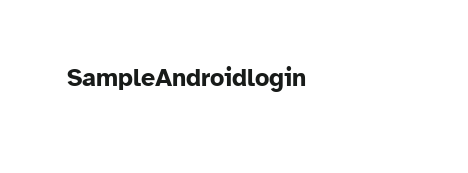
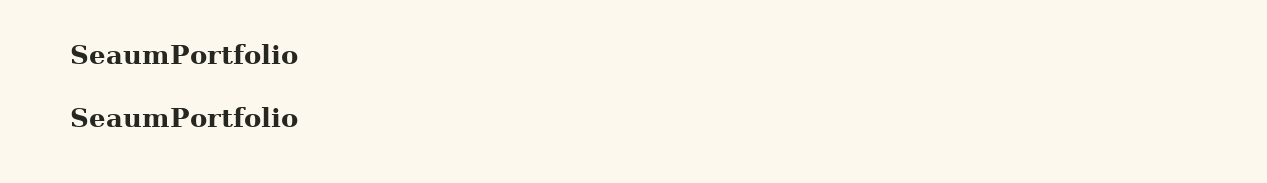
[67,66,306,92] SampleAndroidlogin -> [70,44,298,64] [70,107,298,127] SeaumPortfolio // SeaumPortfolio

